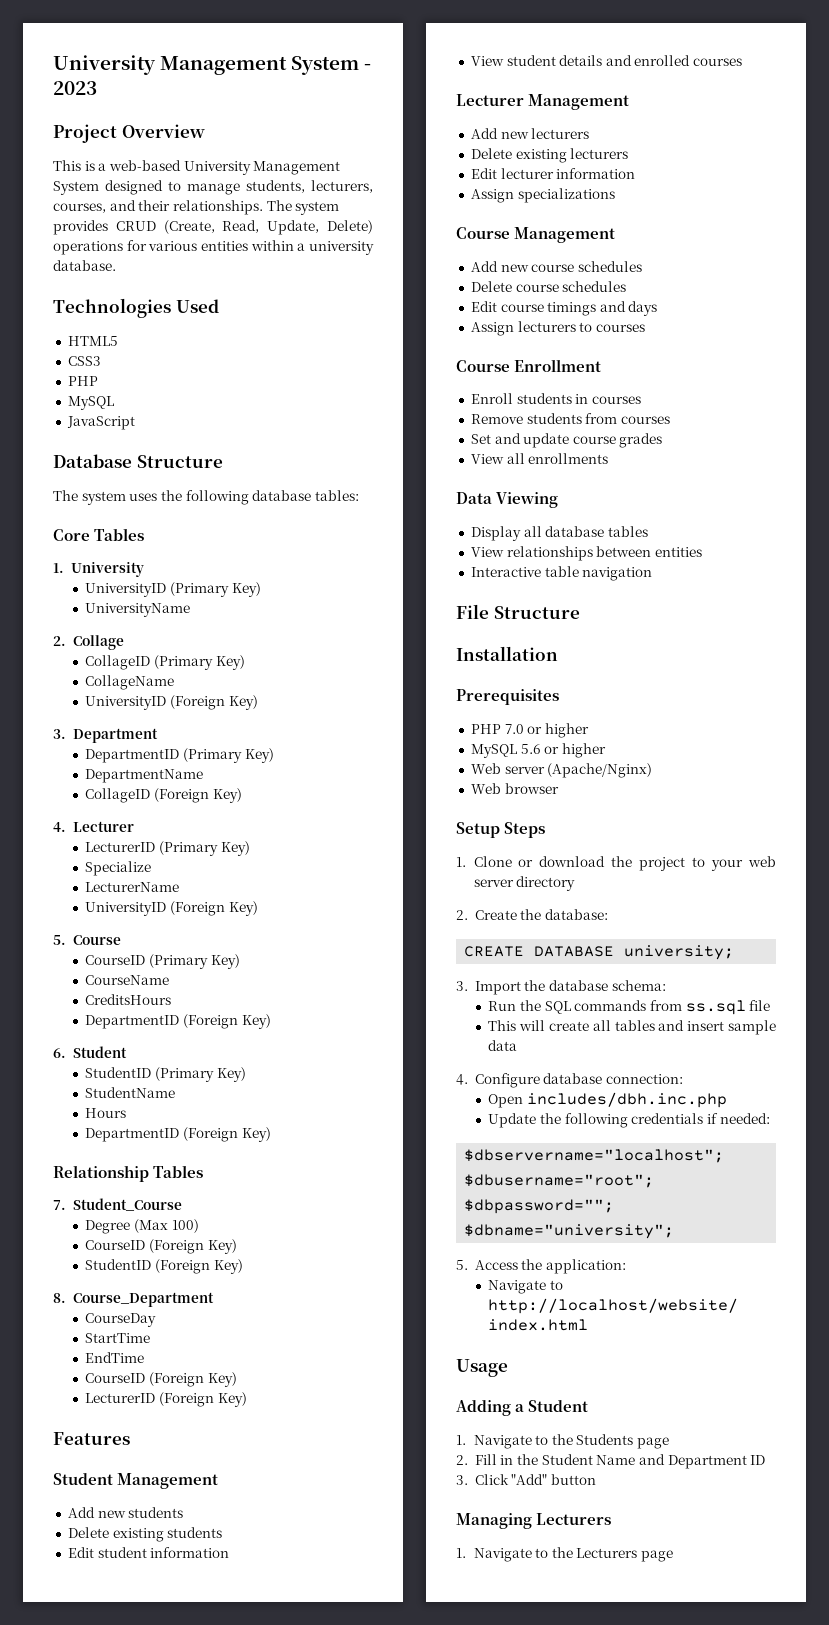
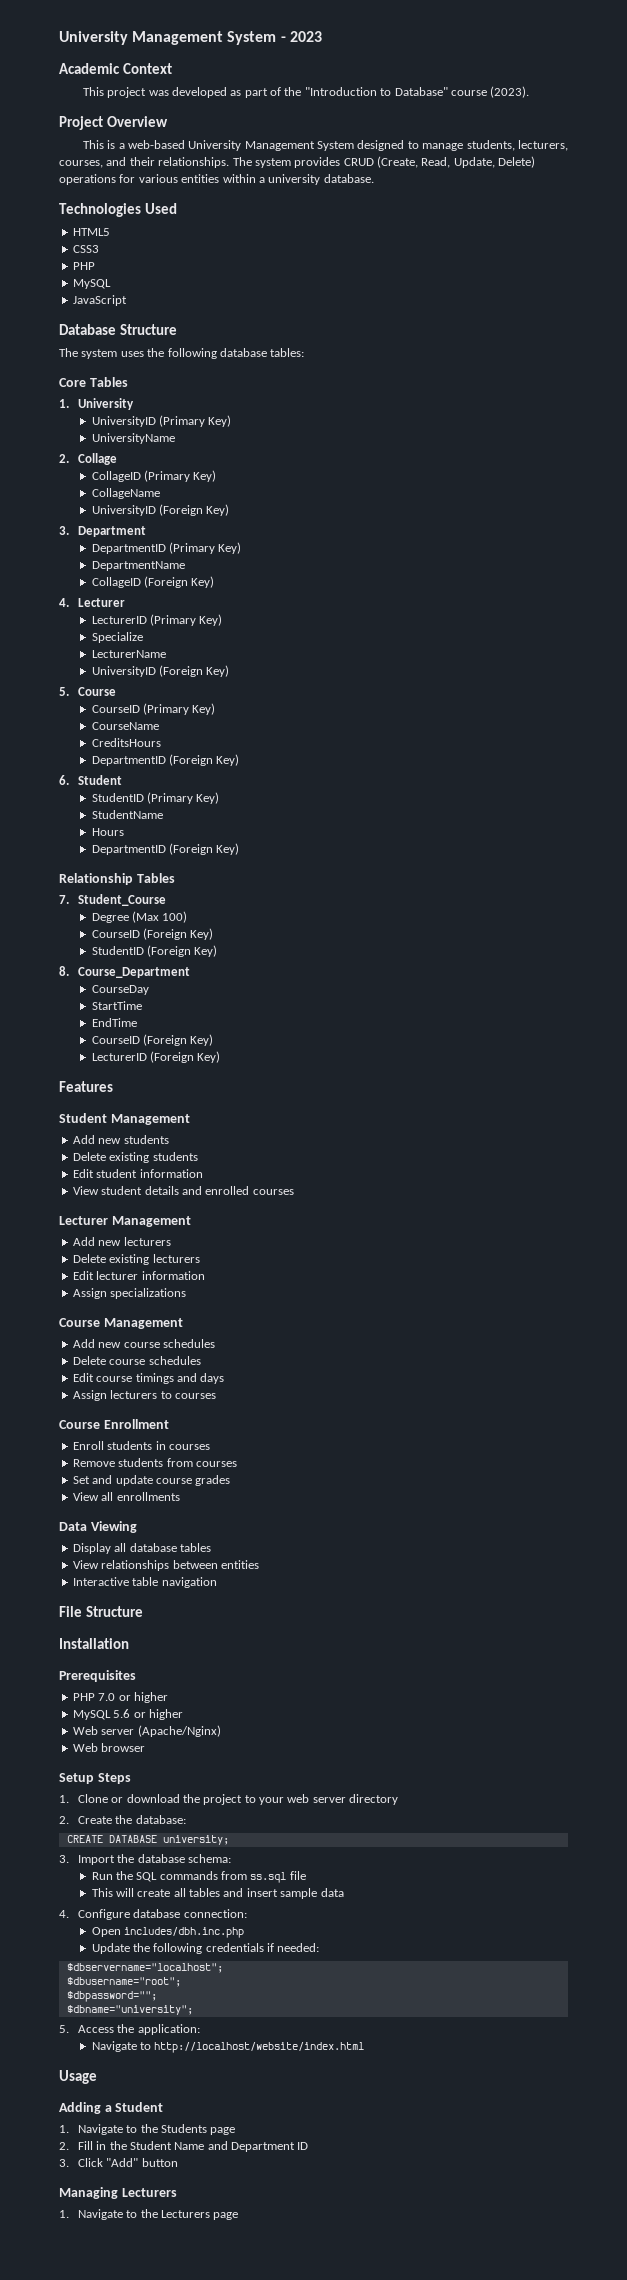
(97, 88) none -> [59,63,172,74] [82,86,530,98] // Academic Context // This project was developed as part of the "Introduction to Database" course (2023).

